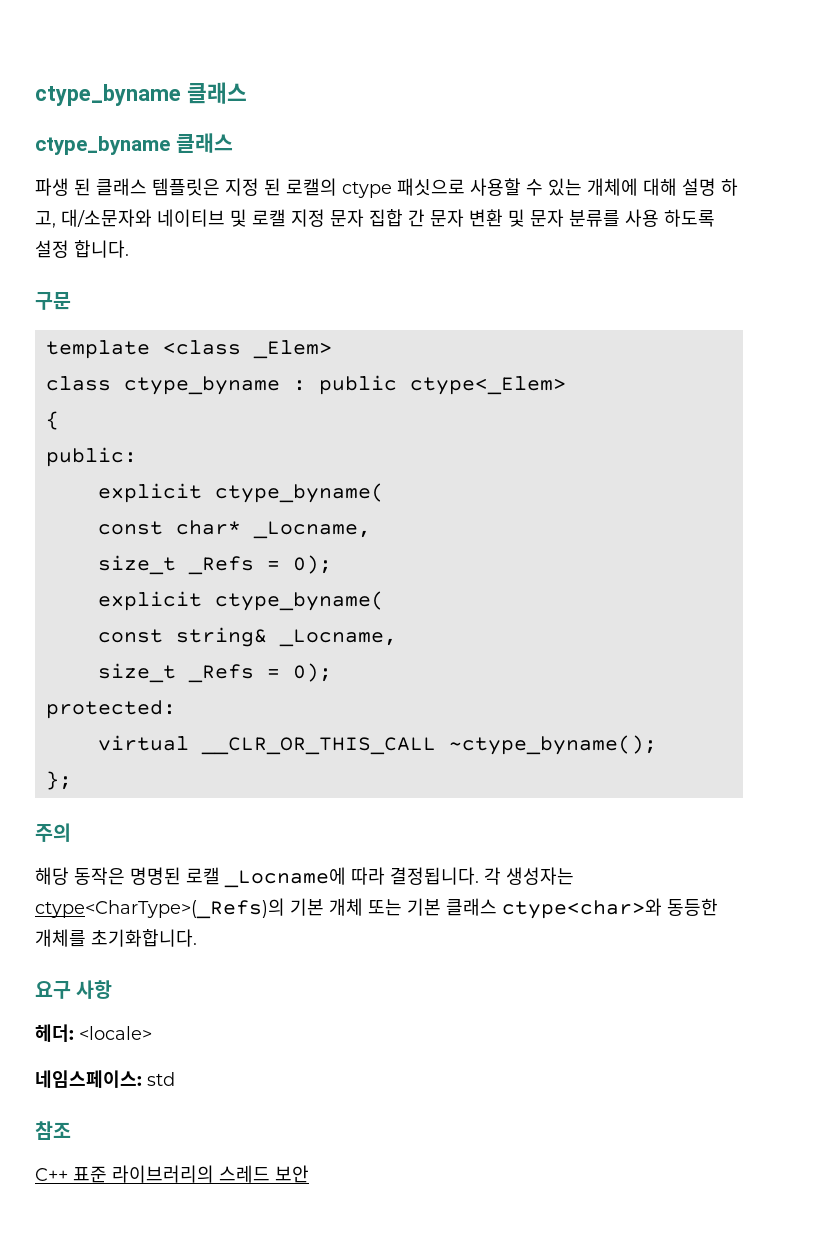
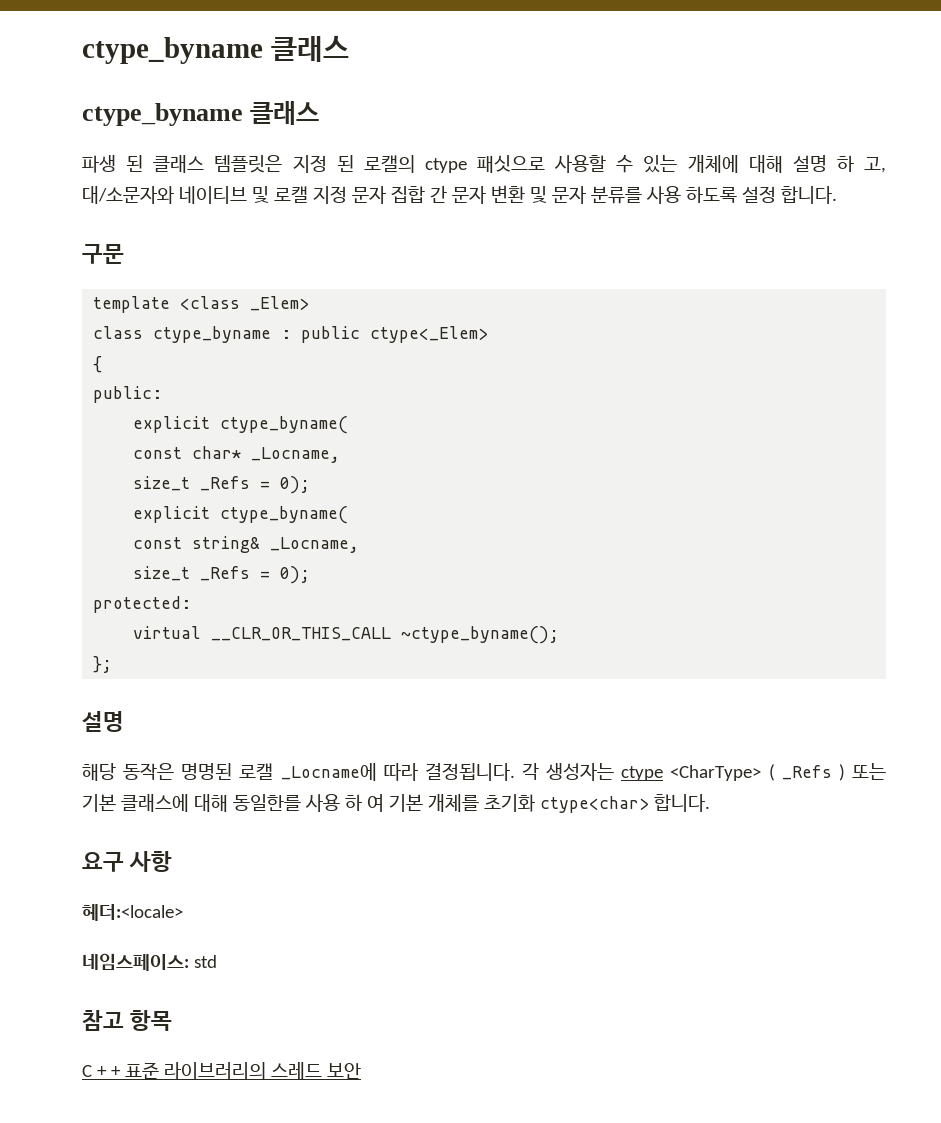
[35,823,71,842] 주의 -> [82,711,124,732] 설명
[35,898,718,919] [35,929,197,947] ctype<CharType>(_Refs)의 기본 개체 또는 기본 클래스 ctype<char>와 동등한 개체를 초기화합니다. -> [621,763,886,781] [82,794,710,813] ctype <CharType> ( _Refs ) 또는 기본 클래스에 대해 동일한를 사용 하 여 기본 개체를 초기화 ctype<char> 합니다.
[35,1024,152,1042] 헤더: <locale> -> [82,904,183,921] 헤더:<locale>
[35,1121,71,1140] [35,1168,68,1181] 참조 // C++ -> [82,1010,173,1031] [82,1065,121,1077] 참고 항목 // C + +

